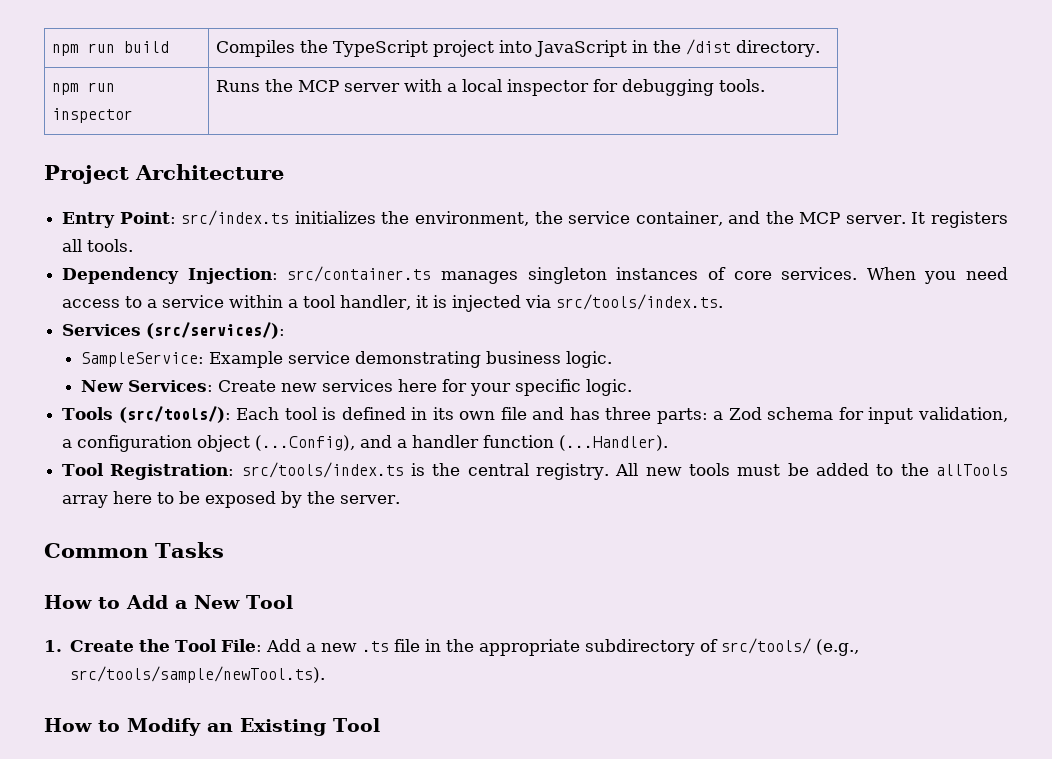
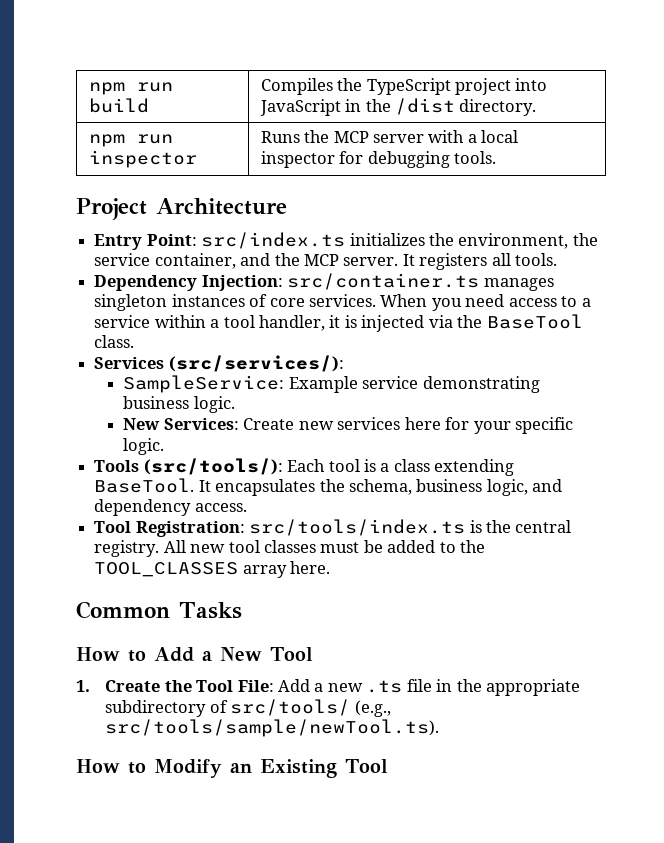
[556,294,724,310] src/tools/index.ts. -> [457,314,583,329] [94,335,135,348] the BaseTool class.
[341,407,1008,424] [62,435,669,452] defined in its own file and has three parts: a Zod schema for input validation, a configuration object (...Config), and a handler function (...Handler). -> [380,459,515,476] [94,478,563,496] [94,499,247,516] a class extending BaseTool. It encapsulates the schema, business logic, and dependency access.
[689,463,731,476] tools -> [228,540,316,553] tool classes
[936,464,1009,476] [62,491,401,508] allTools array here to be exposed by the server. -> [94,561,331,578] TOOL_CLASSES array here.

